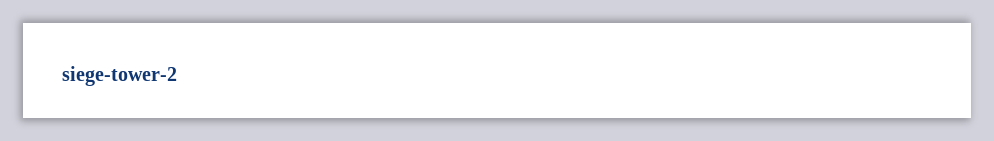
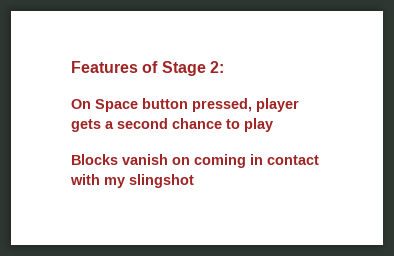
[62,66,177,86] siege-tower-2 -> [71,61,224,76] [71,98,299,112] [71,118,273,132] [71,154,319,168] [70,174,194,188] Features of Stage 2: // On Space button pressed, player gets a second chance to play // Blocks vanish on coming in contact with my slingshot

